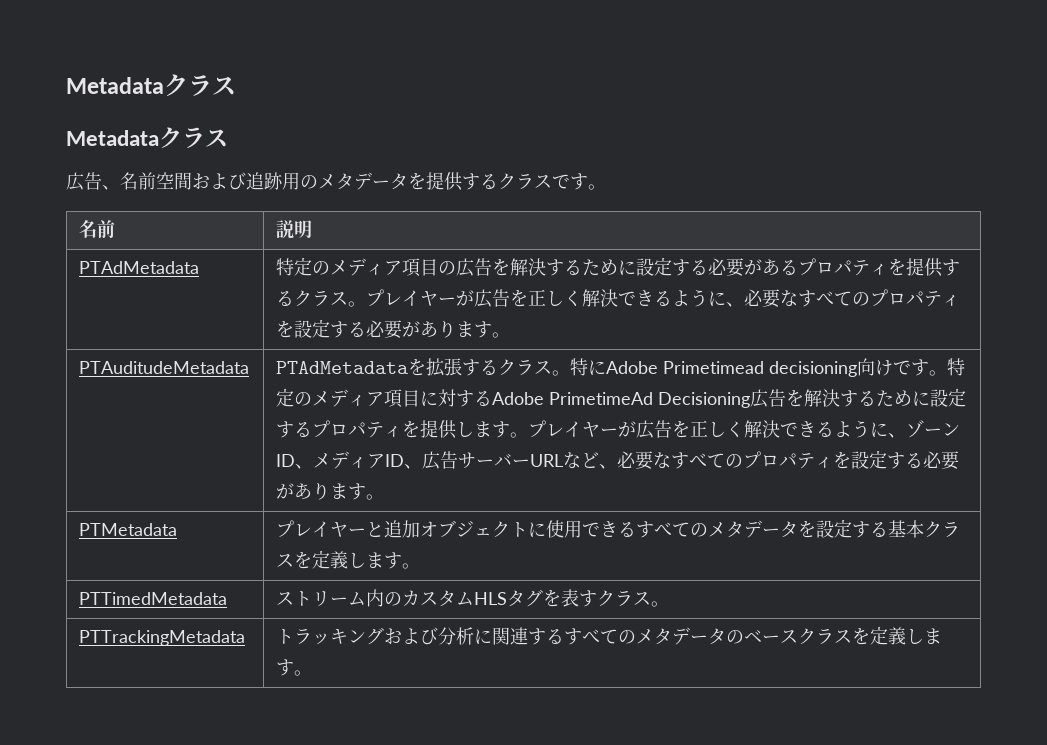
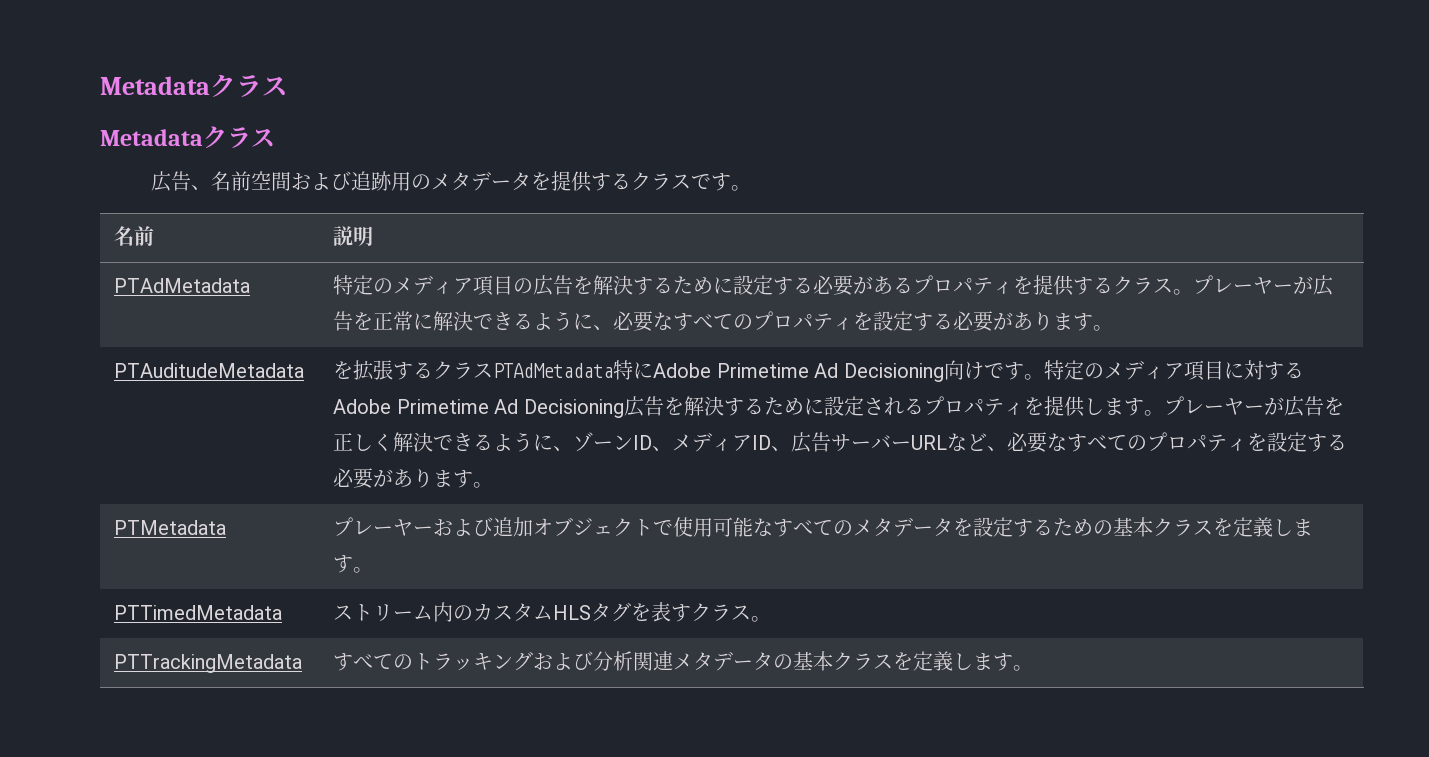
[402,289,583,308] イヤーが広告を正しく -> [1233,275,1334,296] [333,311,434,331] ーヤーが広告を正常に
[276,361,409,374] PTAdMetadata -> (305, 370) none
[552,370,571,376] 。 -> [493,363,614,378] PTAdMetadata
[663,361,858,377] Primetimead decisioning -> [716,363,944,382] Primetime Ad Decisioning
[549,392,654,405] PrimetimeAd -> [396,399,519,414] Primetime Ad
[276,421,295,438] す -> [863,397,904,416] され
[564,421,583,438] イ -> [1203,405,1224,414] ー
[312,521,385,538] イヤーと -> [373,517,494,536] ーヤーおよび
[528,520,637,538] に使用できる -> [653,517,774,537] で使用可能な
(889, 529) none -> [1053,518,1114,536] ための
(246, 638) none -> [333,653,414,671] すべての
[474,627,637,645] に関連するすべての -> [633,651,674,671] 関連
[744,630,799,643] ベース -> [793,651,834,671] 基本

